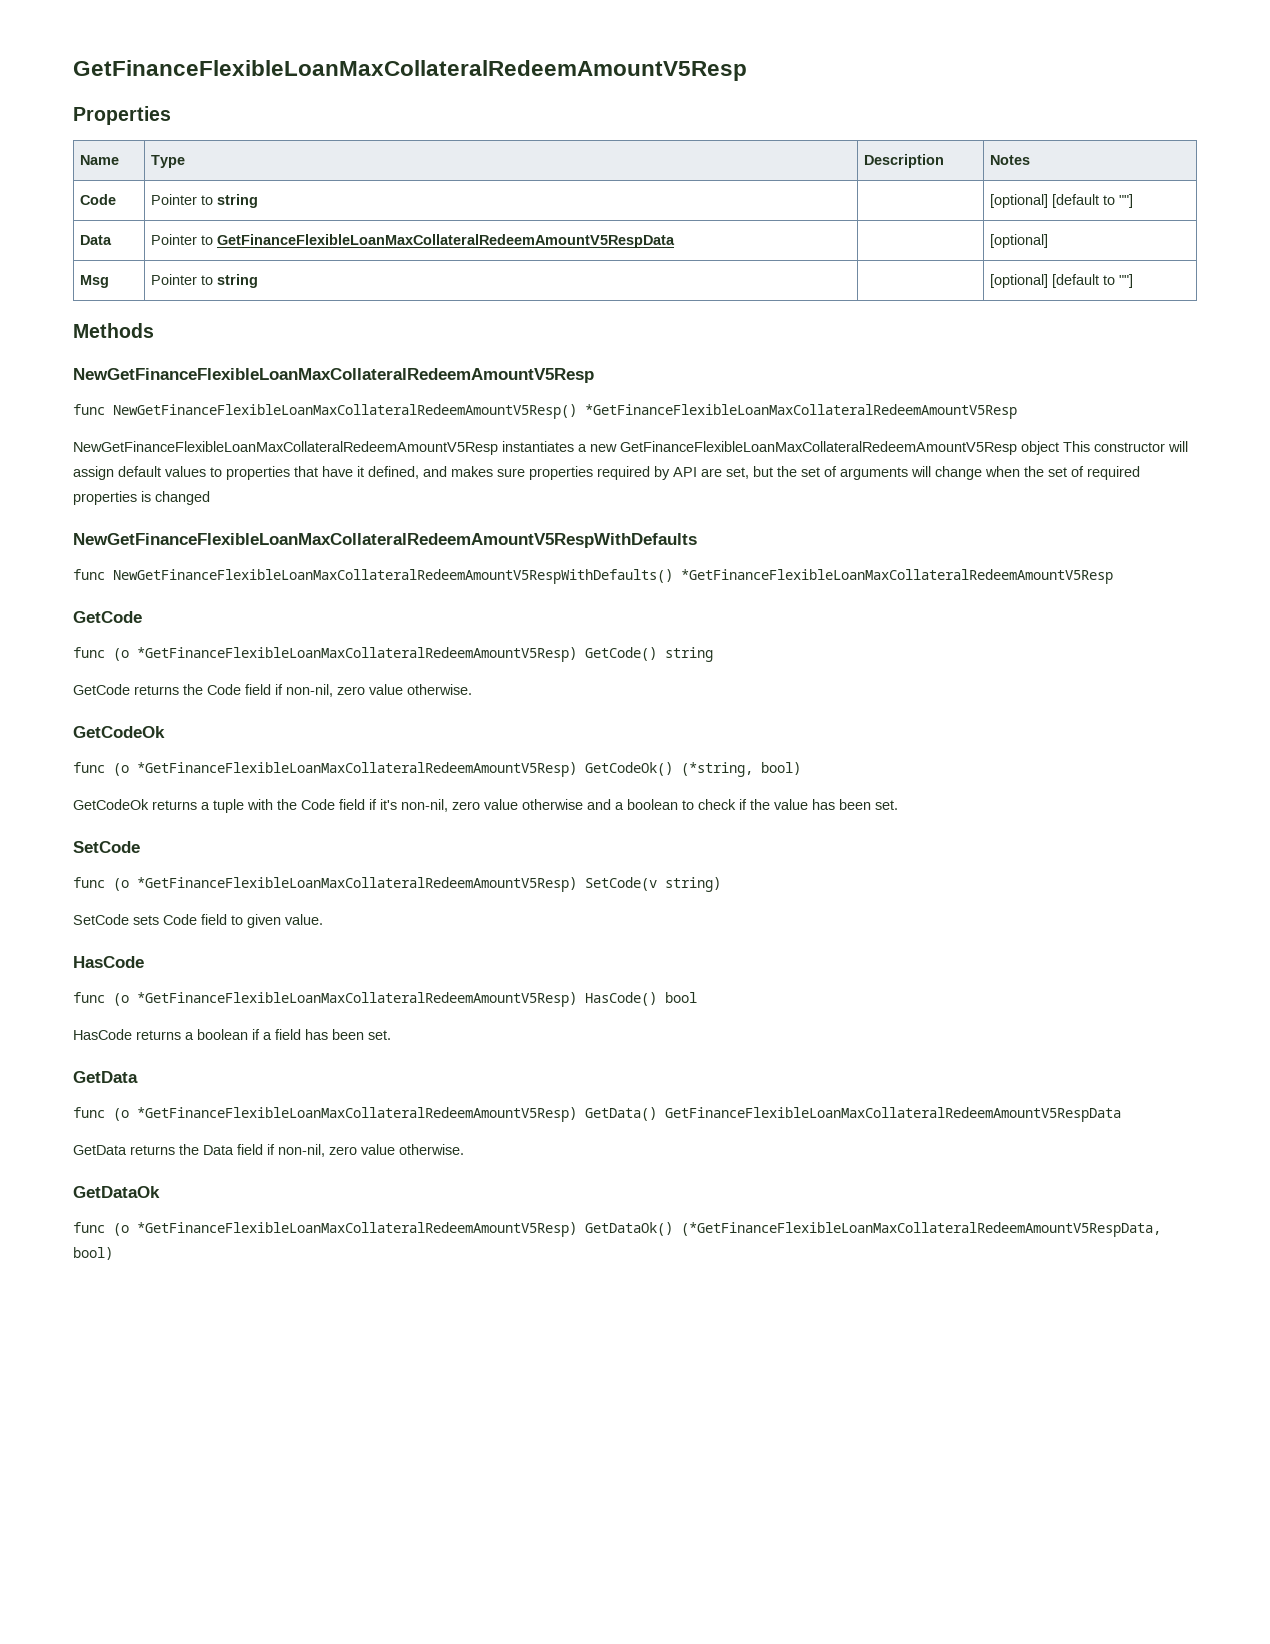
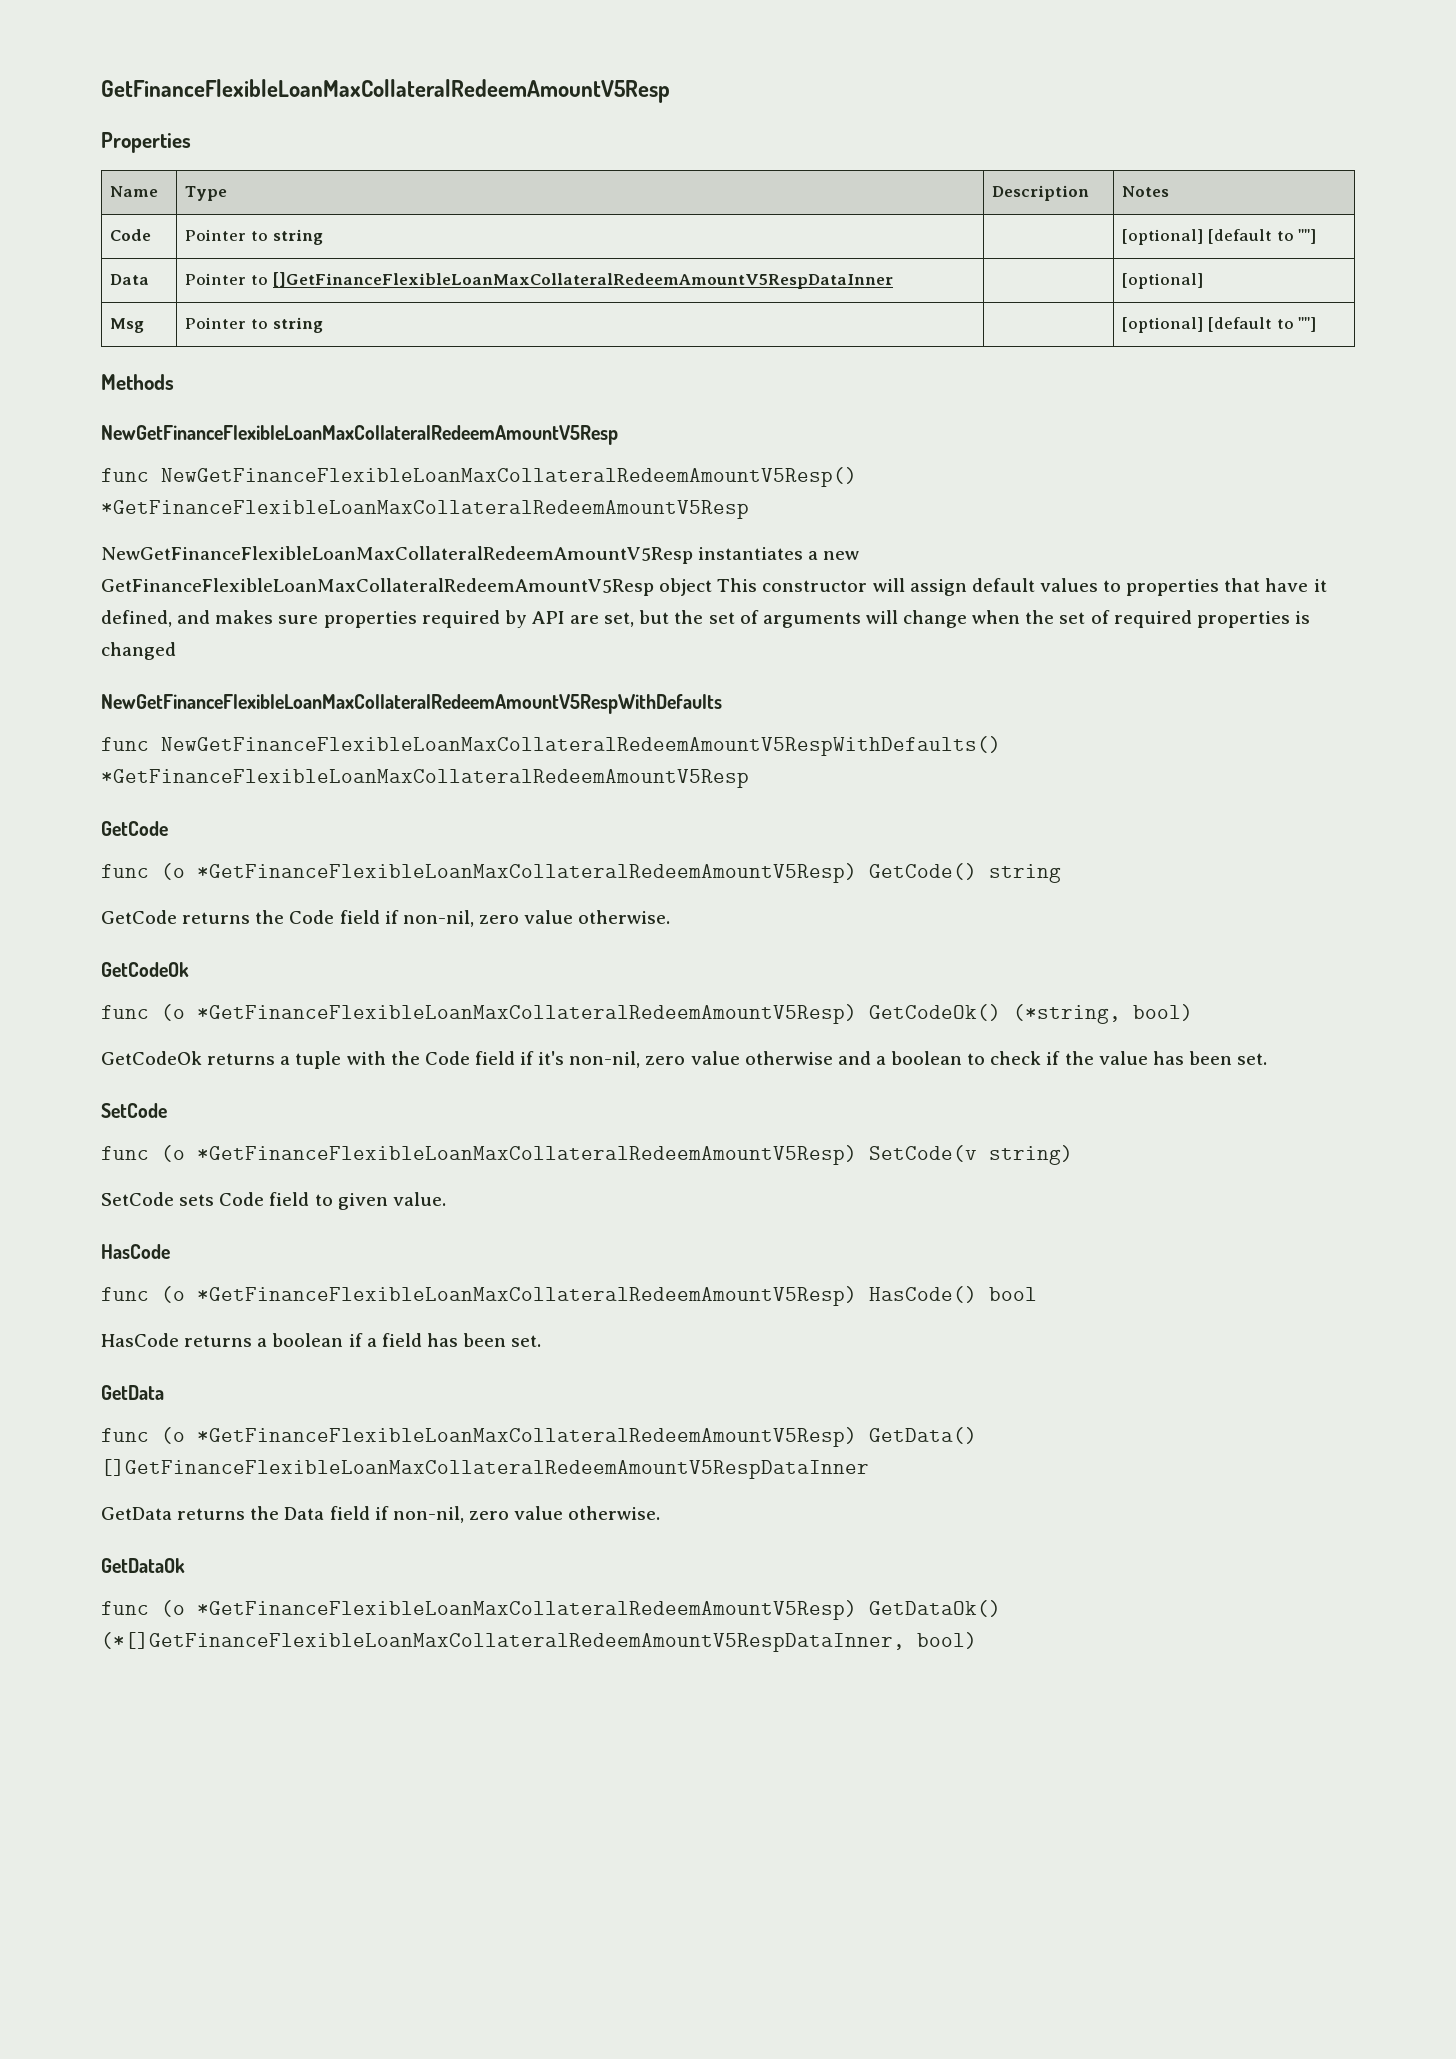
[216,234,675,248] GetFinanceFlexibleLoanMaxCollateralRedeemAmountV5RespData -> [272,272,893,289] []GetFinanceFlexibleLoanMaxCollateralRedeemAmountV5RespDataInner
[665,1107,1121,1122] GetFinanceFlexibleLoanMaxCollateralRedeemAmountV5RespData -> [101,1459,869,1479] []GetFinanceFlexibleLoanMaxCollateralRedeemAmountV5RespDataInner
[681,1222,1161,1237] (*GetFinanceFlexibleLoanMaxCollateralRedeemAmountV5RespData, -> [101,1632,905,1652] (*[]GetFinanceFlexibleLoanMaxCollateralRedeemAmountV5RespDataInner,

